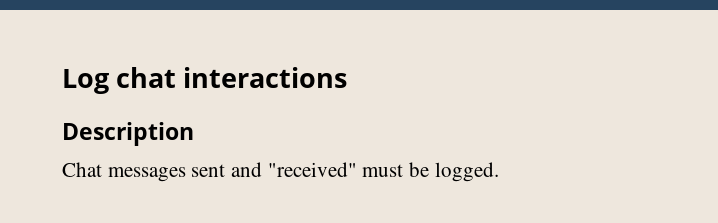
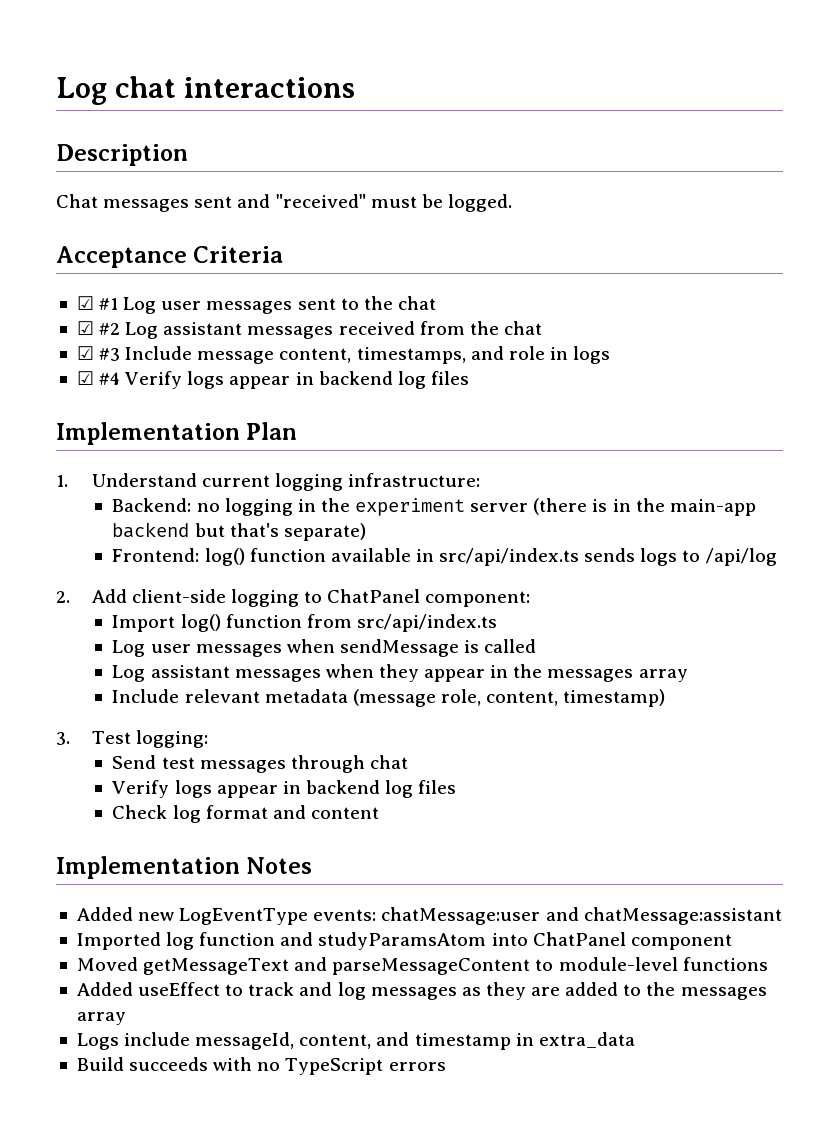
(499, 172) none -> [56,246,284,268] [76,296,436,314] [76,321,542,339] [76,346,611,364] [76,371,469,389] [56,422,298,445] [56,473,480,491] [112,498,756,516] [112,522,366,541] [112,548,777,566] [56,589,531,607] [112,614,497,632] [112,639,537,657] [112,664,688,682] [112,689,666,707] [56,730,208,748] [112,755,408,773] [112,780,457,798] [112,805,379,823] [56,856,313,879] [76,907,782,925] [76,932,732,950] [76,957,768,975] [76,982,767,1000] [76,1012,126,1025] [76,1032,635,1050] [76,1057,446,1075] // Acceptance Criteria // ☑ #1 Log user messages sent to the chat // ☑ #2 Log assistant messages received from the chat // ☑ #3 Include message content, timestamps, and role in logs // ☑ #4 Verify logs appear in backend log files // Implementation Plan // 1. Understand current logging infrastructure: // Backend: no logging in the experiment server (there is in the main-app backend but that's separate) // Frontend: log() function available in src/api/index.ts sends logs to /api/log // 2. Add client-side logging to ChatPanel component: // Import log() function from src/api/index.ts // Log user messages when sendMessage is called // Log assistant messages when they appear in the messages array // Include relevant metadata (message role, content, timestamp) // 3. Test logging: // Send test messages through chat // Verify logs appear in backend log files // Check log format and content // Implementation Notes // Added new LogEventType events: chatMessage:user and chatMessage:assistant // Imported log function and studyParamsAtom into ChatPanel component // Moved getMessageText and parseMessageContent to module-level functions // Added useEffect to track and log messages as they are added to the messages array // Logs include messageId, content, and timestamp in extra_data // Build succeeds with no TypeScript errors

